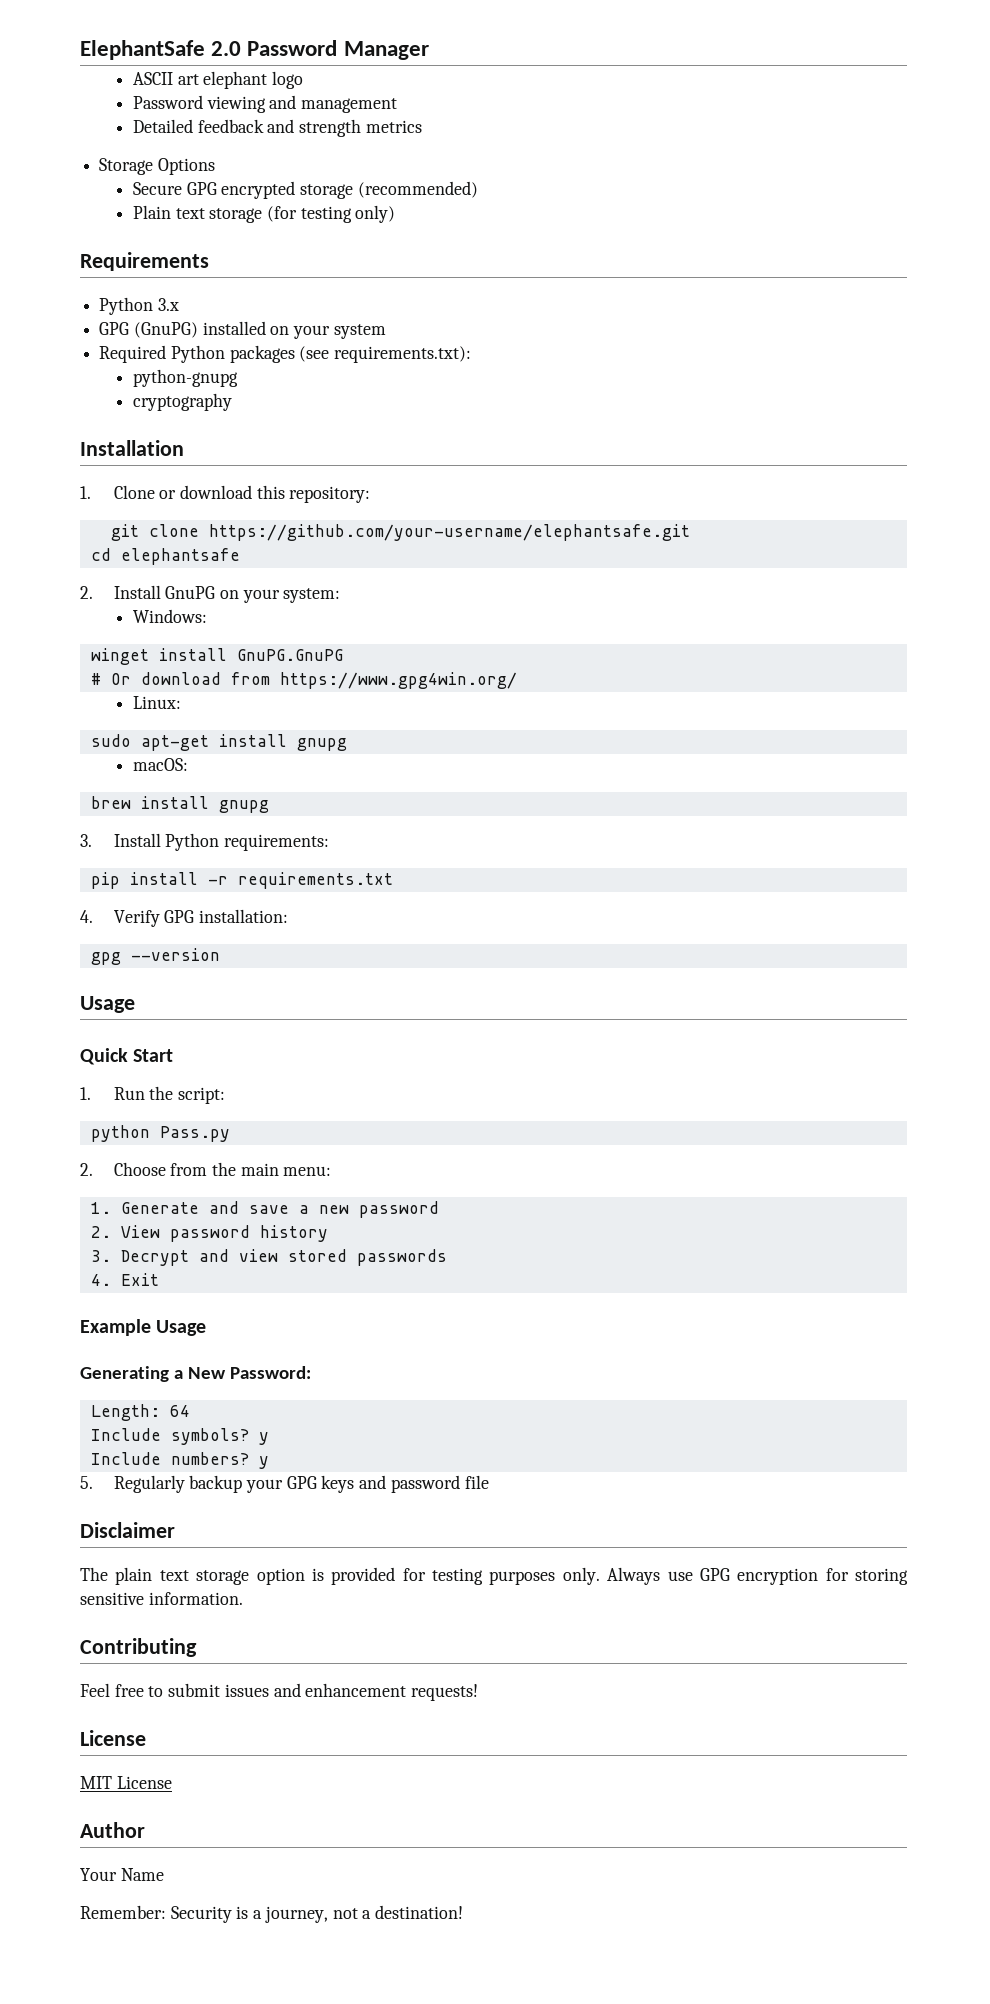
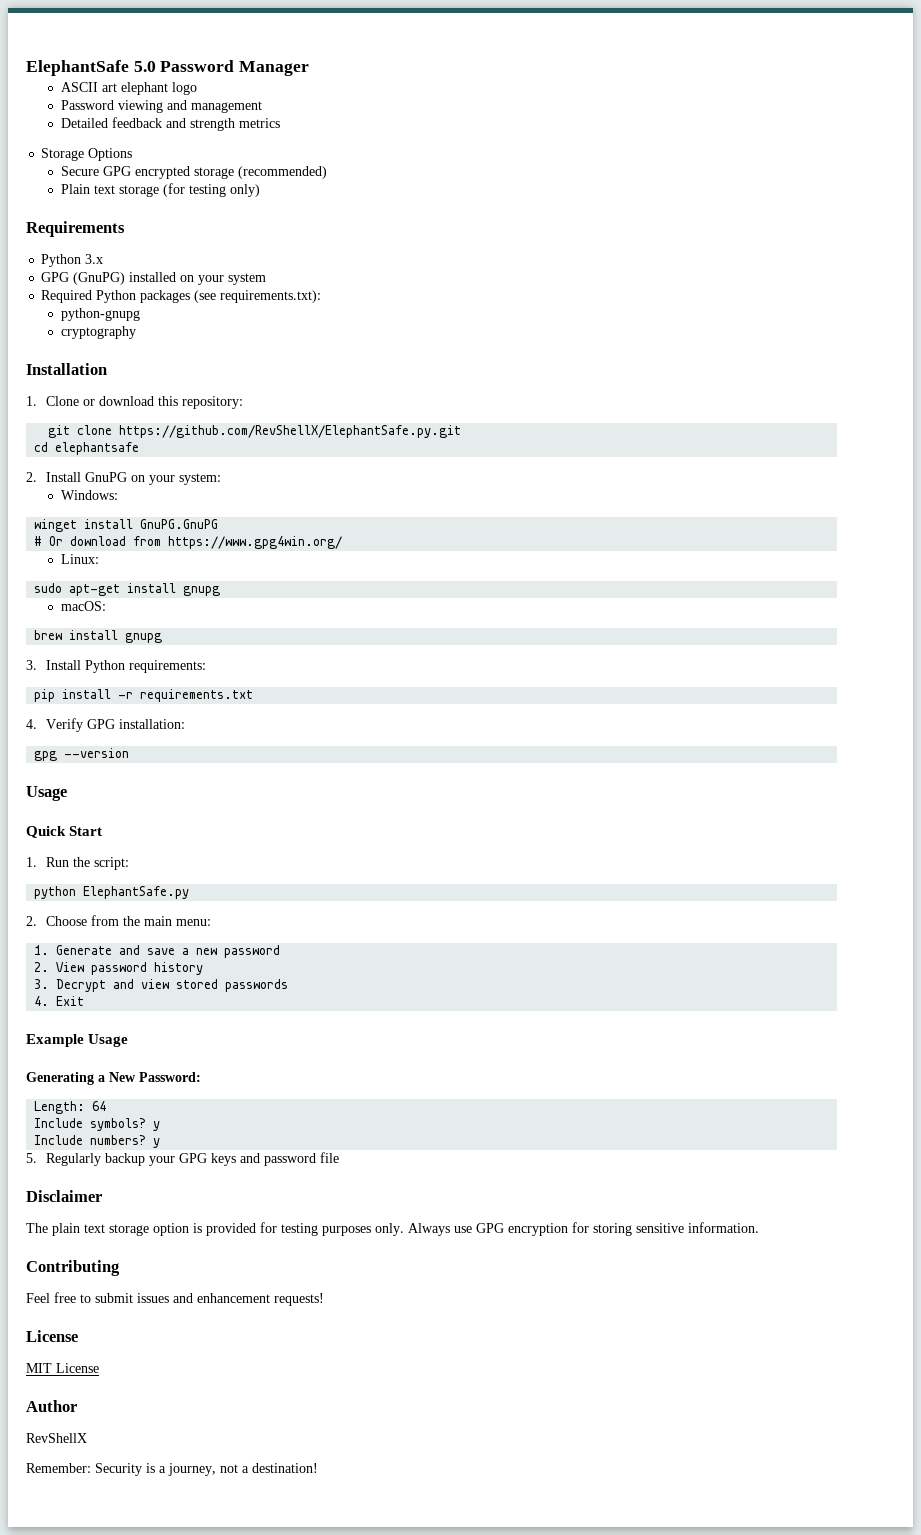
[211,41,242,56] 2.0 -> [133,61,156,72] 5.0
[208,524,690,541] https://github.com/your-username/elephantsafe.git -> [119,425,462,438] https://github.com/RevShellX/ElephantSafe.py.git
[159,1126,230,1142] Pass.py -> [83,886,190,899] ElephantSafe.py
[80,1868,164,1881] Your Name -> [26,1433,87,1443] RevShellX

